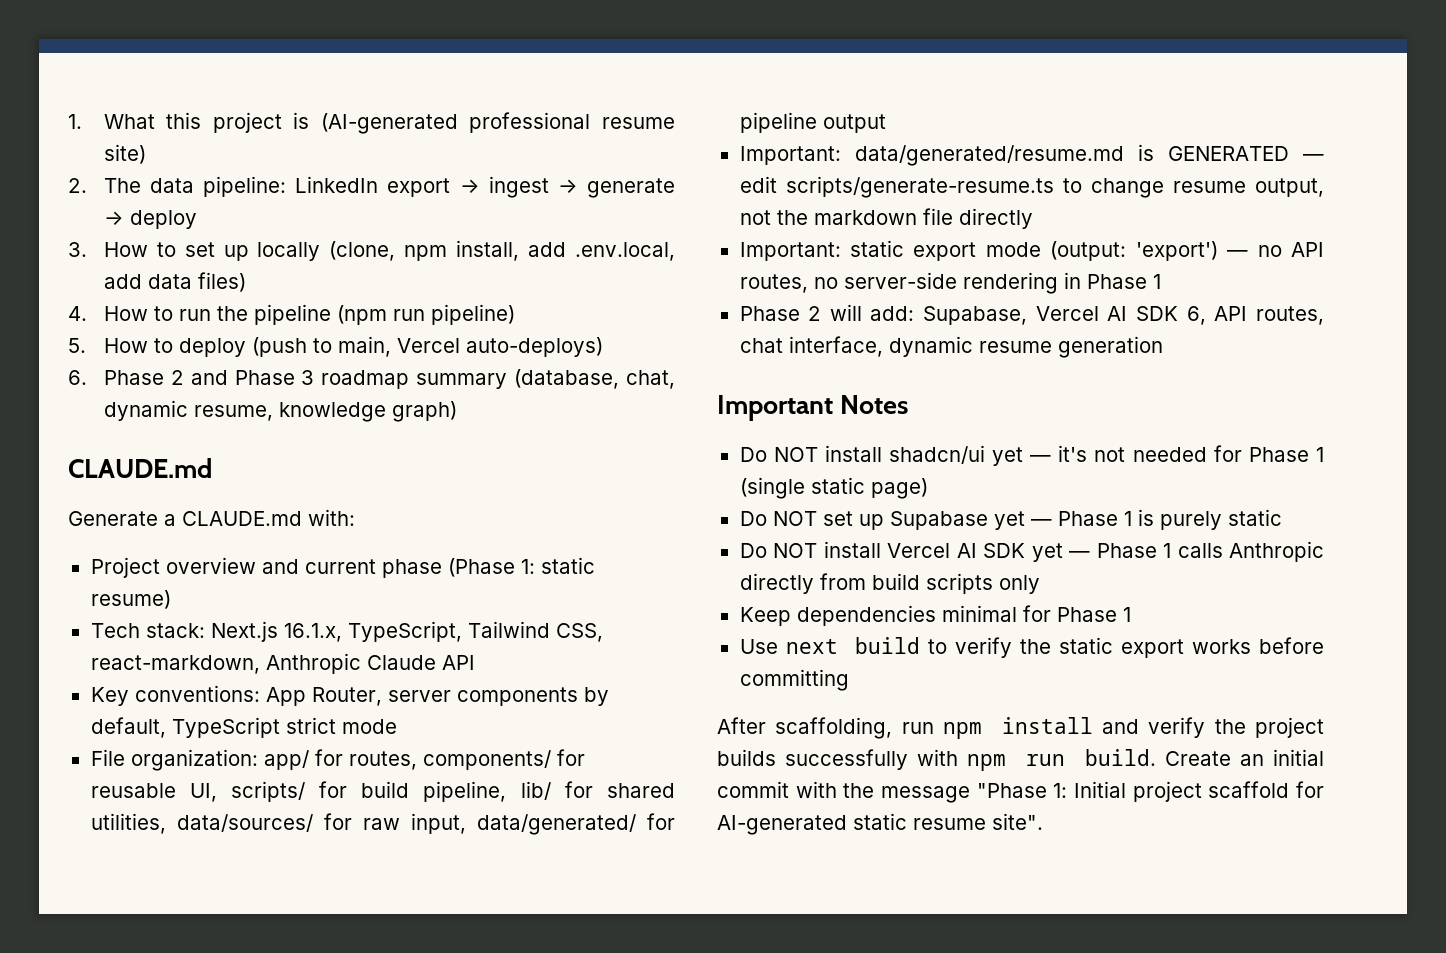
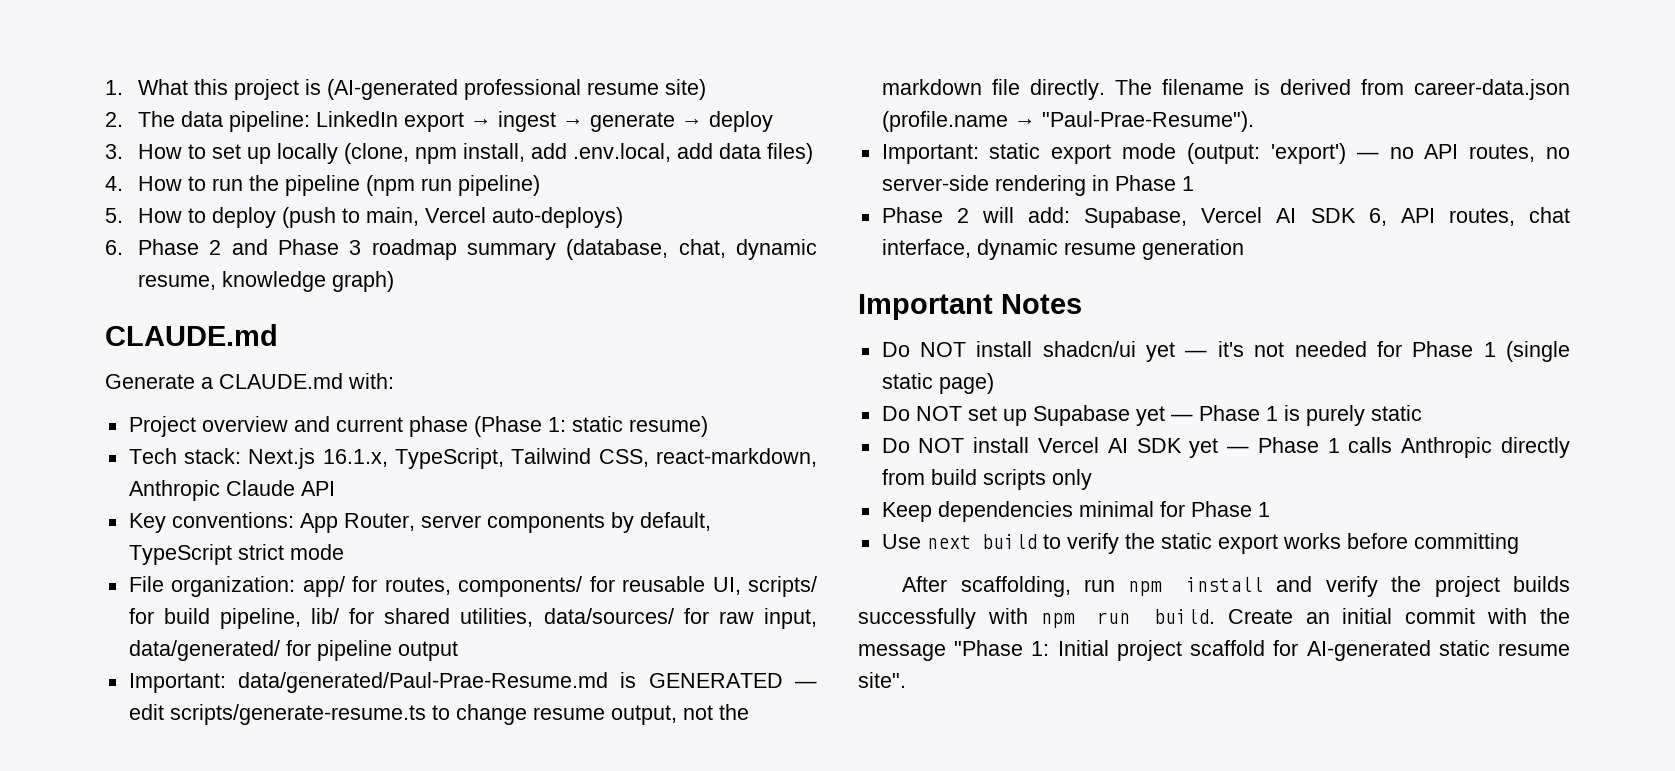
[854,145,1124,166] data/generated/resume.md -> [237,672,608,693] data/generated/Paul-Prae-Resume.md
[958,208,1033,229] directly -> [1029,79,1570,100] [881,111,1254,132] directly. The filename is derived from career-data.json (profile.name → "Paul-Prae-Resume").

